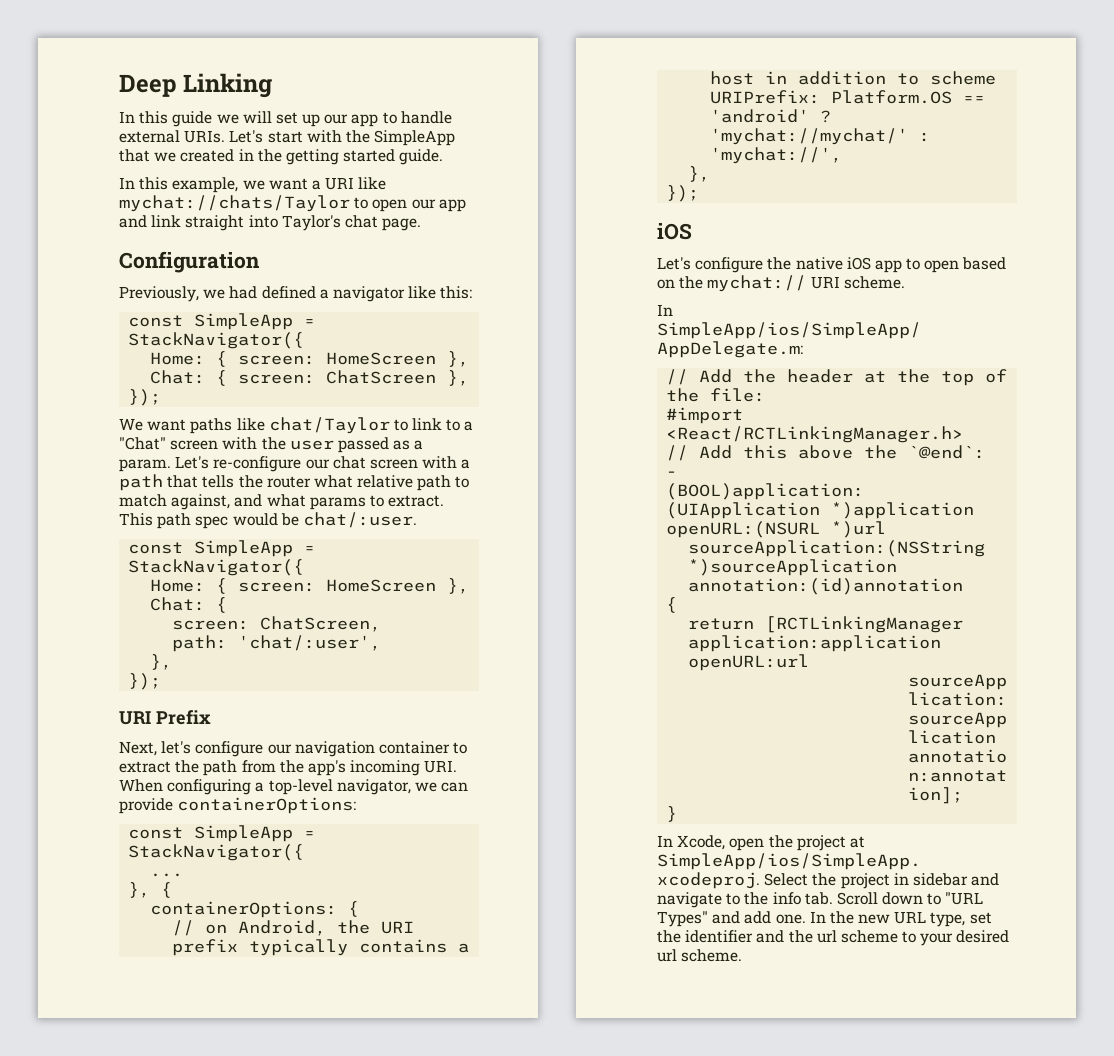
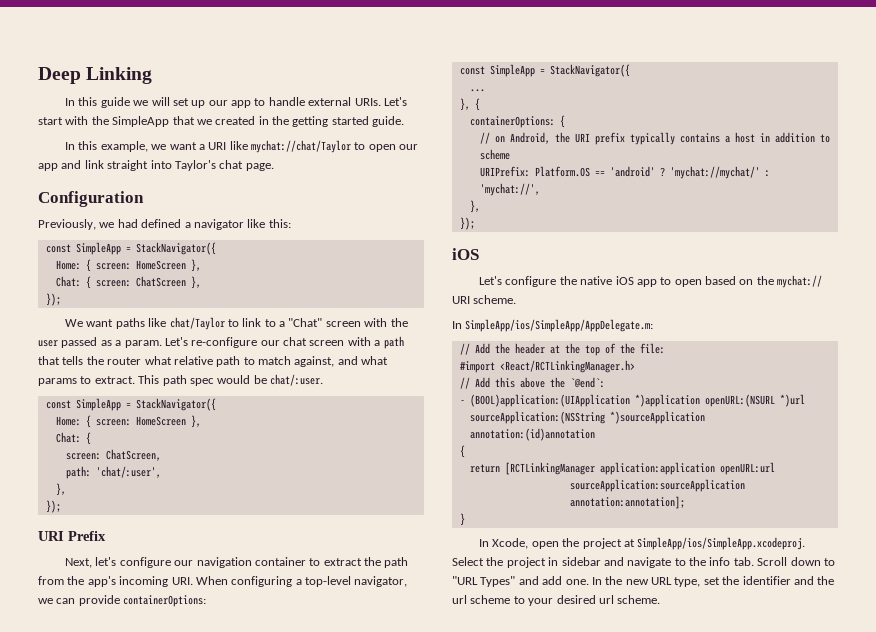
[119,195,350,212] mychat://chats/Taylor -> [251,140,352,153] mychat://chat/Taylor

